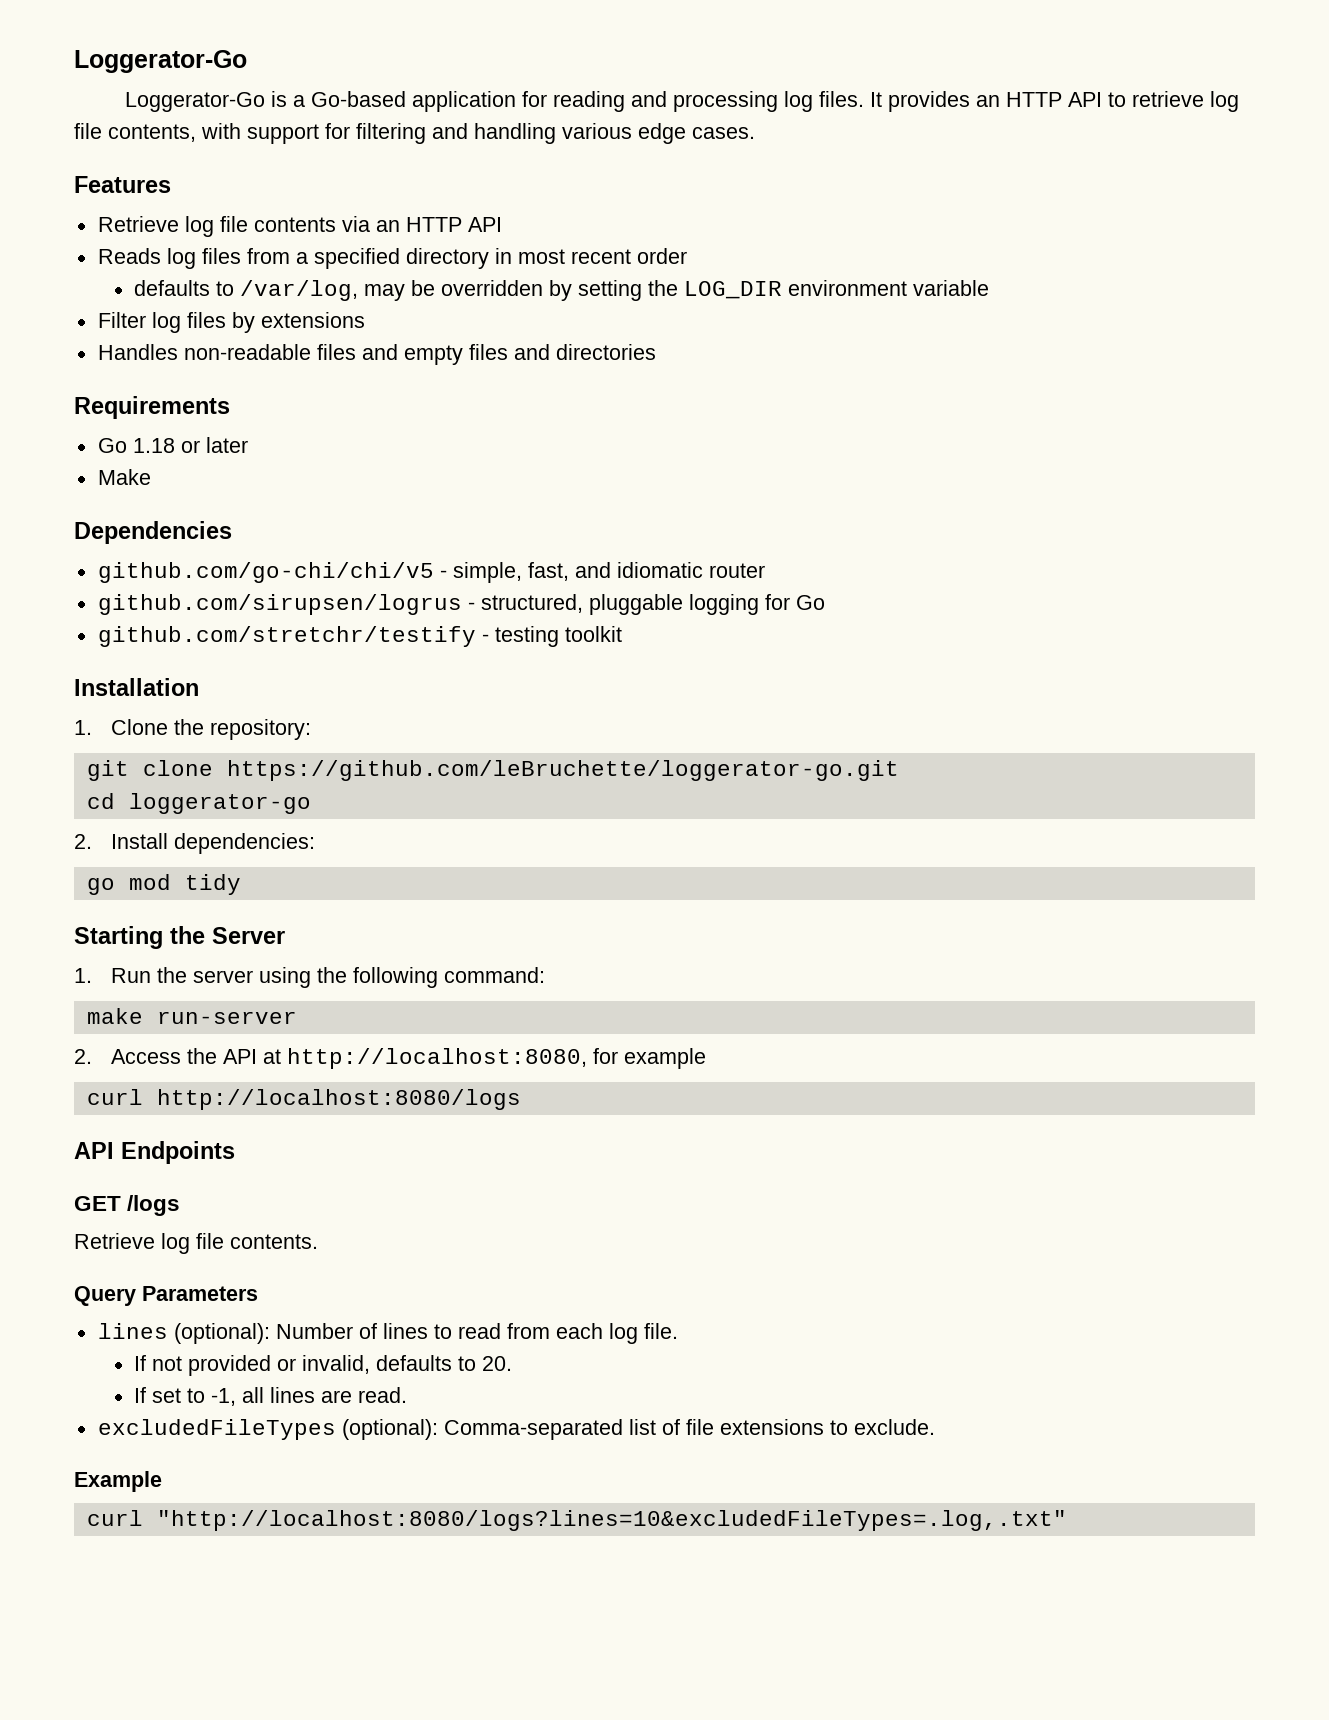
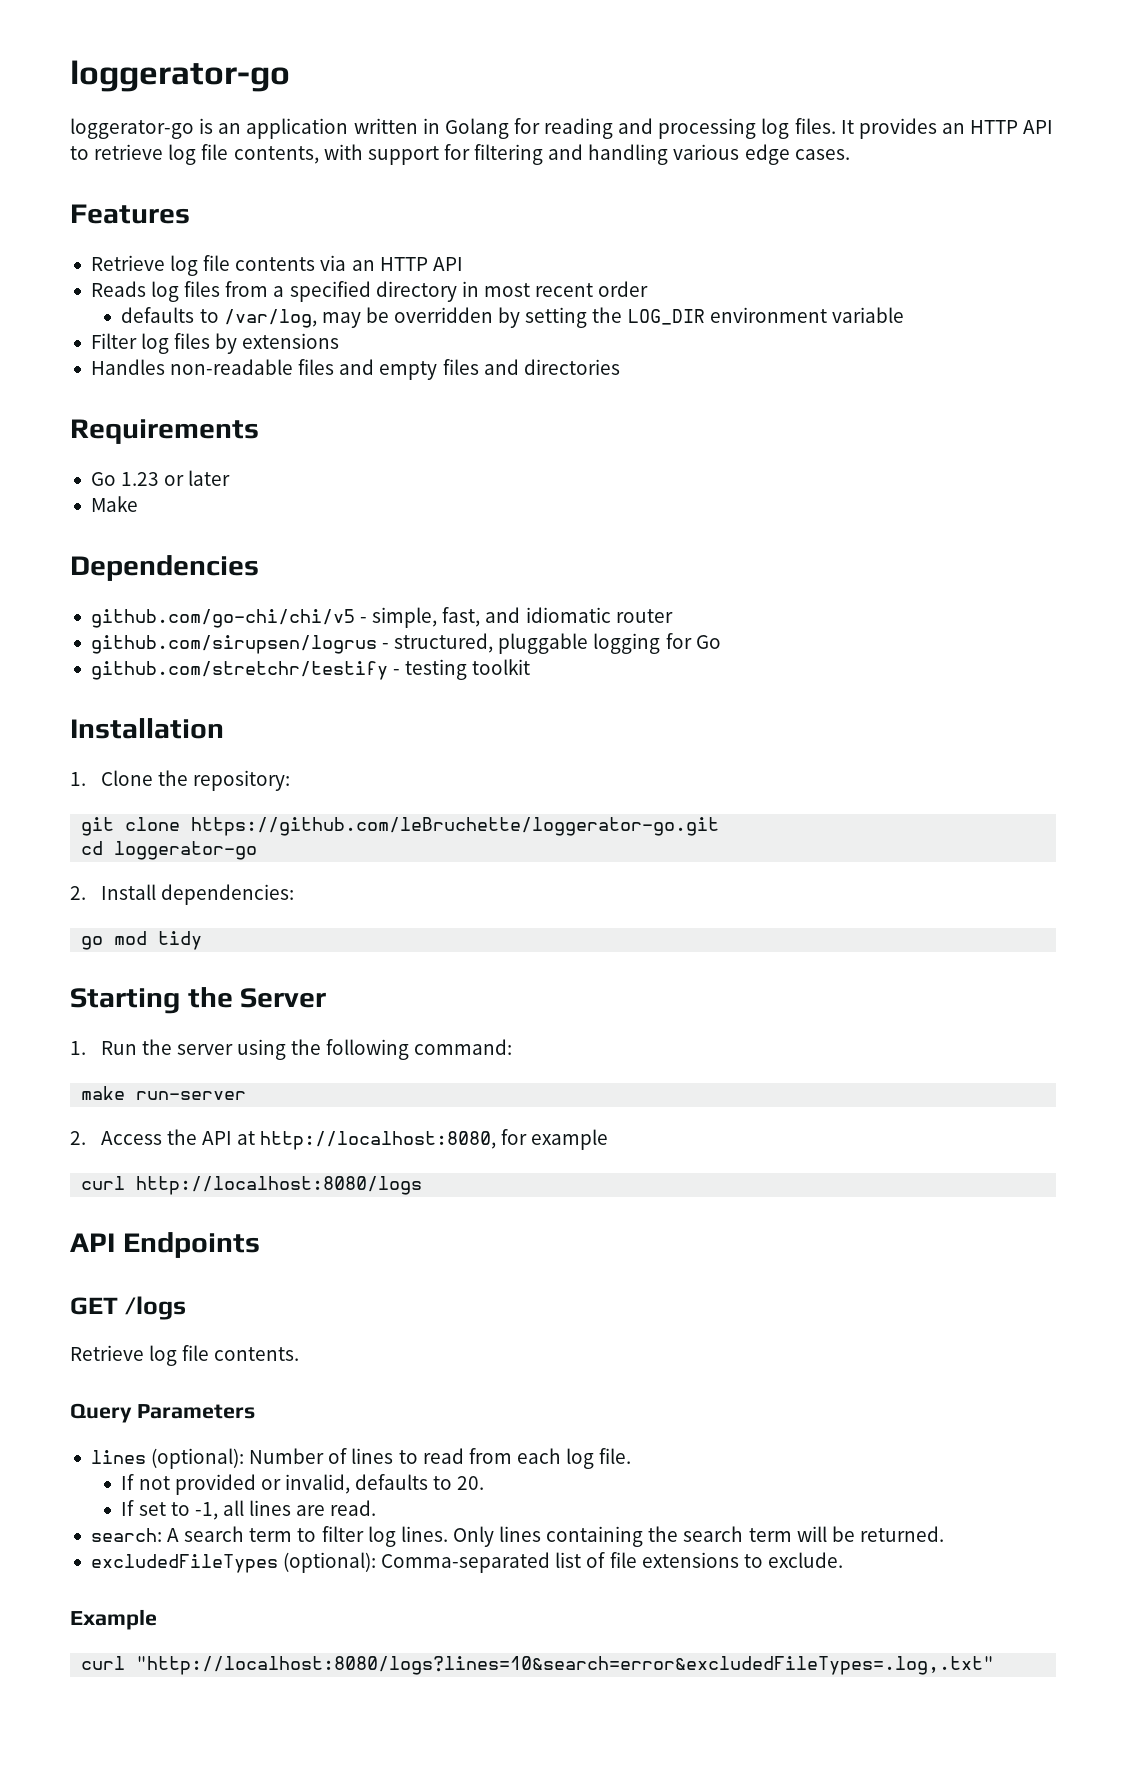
[74,50,247,73] [125,91,517,112] Loggerator-Go // Loggerator-Go is a Go-based application -> [70,60,290,92] [70,118,509,139] loggerator-go // loggerator-go is an application written in Golang
[132,438,175,453] 1.18 -> [121,472,160,486] 1.23
(408, 1395) none -> [90,1526,944,1547] // search: A search term to filter log lines. Only lines containing the search term will be returned.
[156,1510,1067,1531] "http://localhost:8080/logs?lines=10&excludedFileTypes=.log,.txt" -> [136,1656,995,1675] "http://localhost:8080/logs?lines=10&search=error&excludedFileTypes=.log,.txt"

